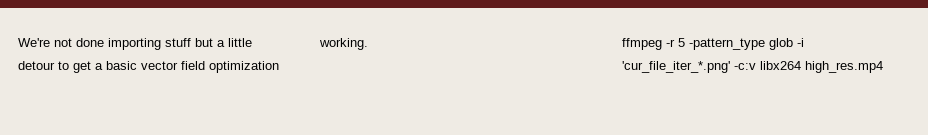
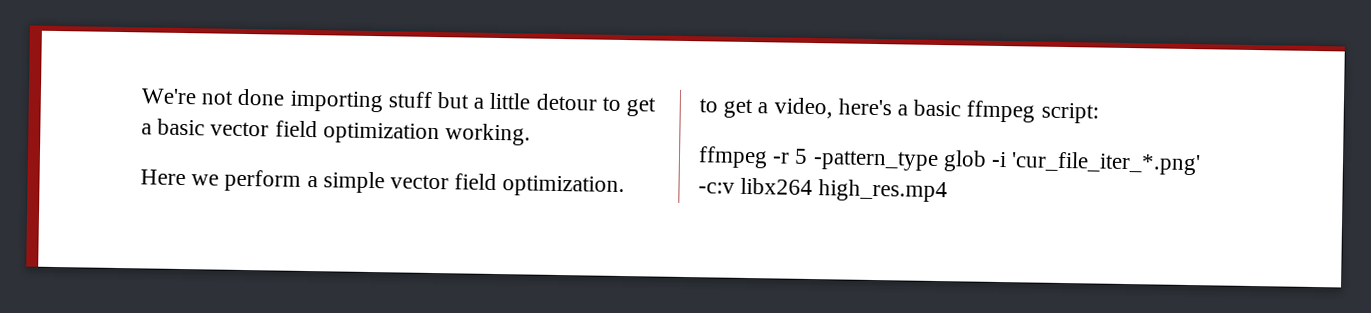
(368, 44) none -> [140,169,626,198] [699,97,1099,124] // Here we perform a simple vector field optimization. // to get a video, here's a basic ffmpeg script:

